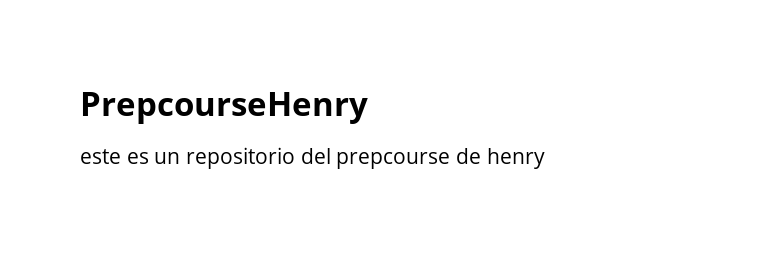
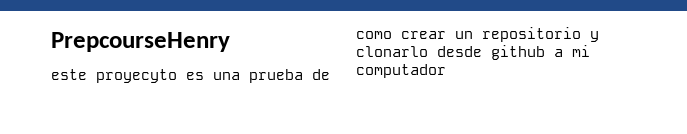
[126,147,545,169] es un repositorio del prepcourse de henry -> [96,69,330,83] [356,27,599,42] [356,45,590,60] [356,64,446,78] proyecyto es una prueba de como crear un repositorio y clonarlo desde github a mi computador

